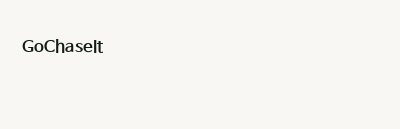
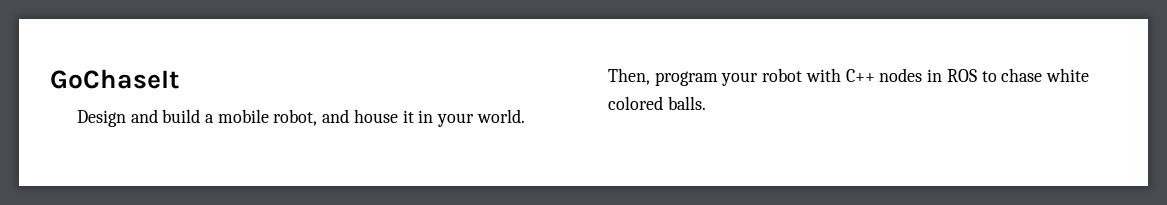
(104, 46) none -> [76,109,525,127] [608,68,1089,86] [608,96,706,110] // Design and build a mobile robot, and house it in your world. Then, program your robot with C++ nodes in ROS to chase white colored balls.

